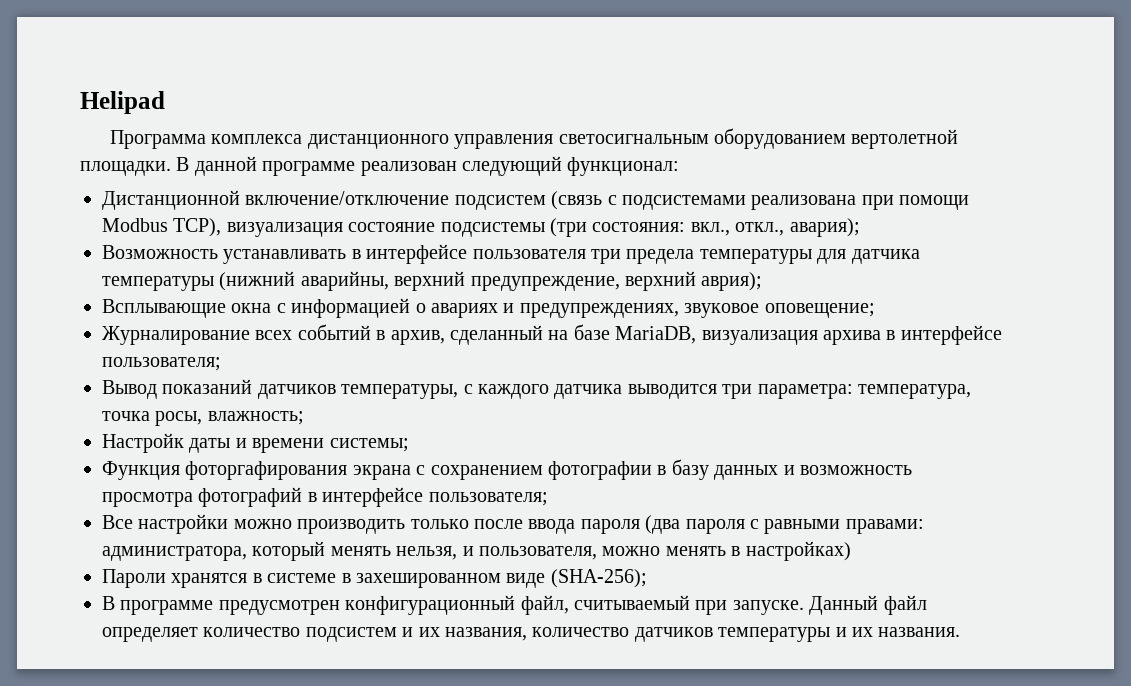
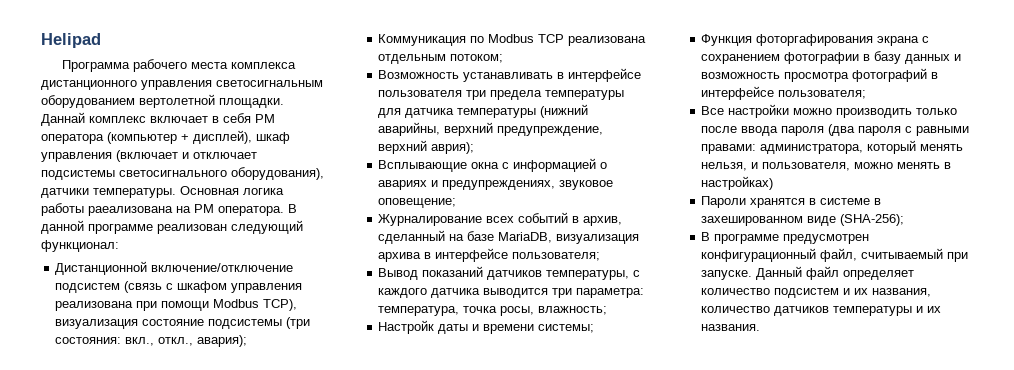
(206, 139) none -> [133,59,229,72] рабочего места
(171, 168) none -> [41,112,275,126] [41,130,290,144] [41,150,257,162] [41,167,324,180] [41,186,284,198] [41,203,284,216] Даннай комплекс включает в себя РМ оператора (компьютер + дисплей), шкаф управления (включает и отключает подсистемы светосигнального оборудования), датчики температуры. Основная логика работы раеализована на РМ оператора.
[621,195,746,210] подсистемами -> [177,281,303,293] шкафом управления
(860, 227) none -> [378,34,647,46] [378,54,504,64] // Коммуникация по Modbus TCP реализована отдельным потоком;

